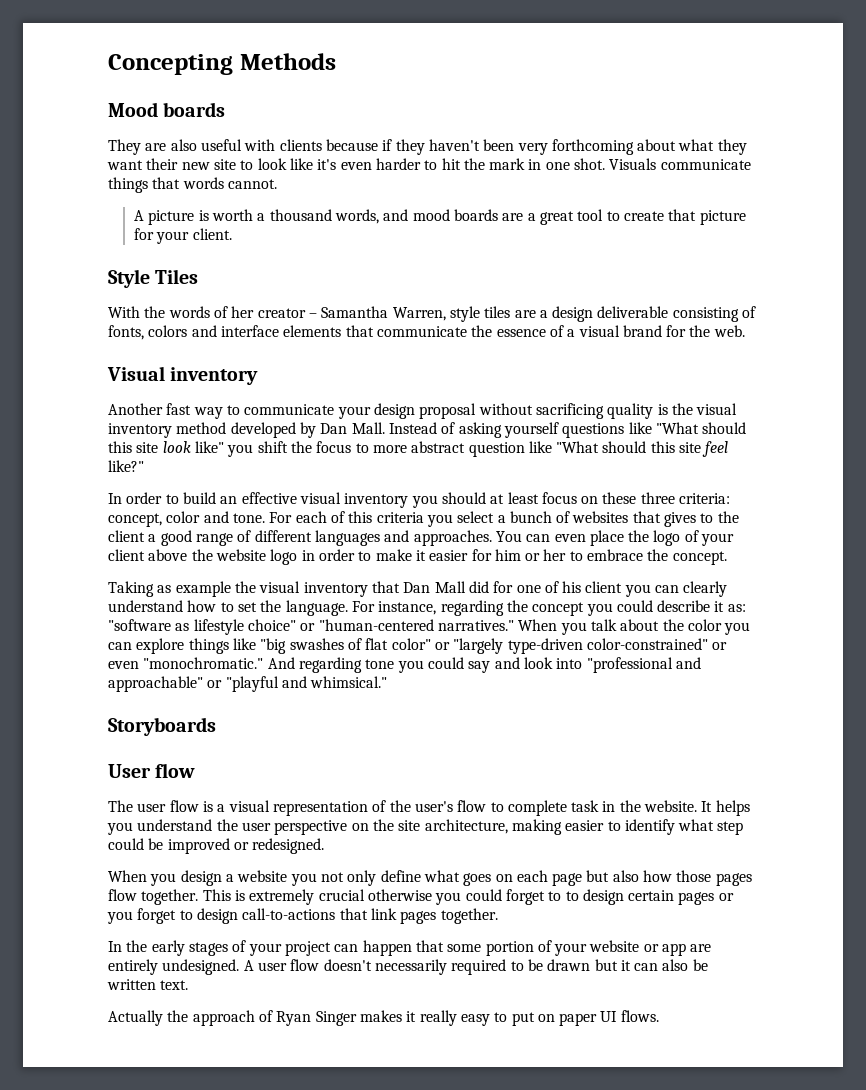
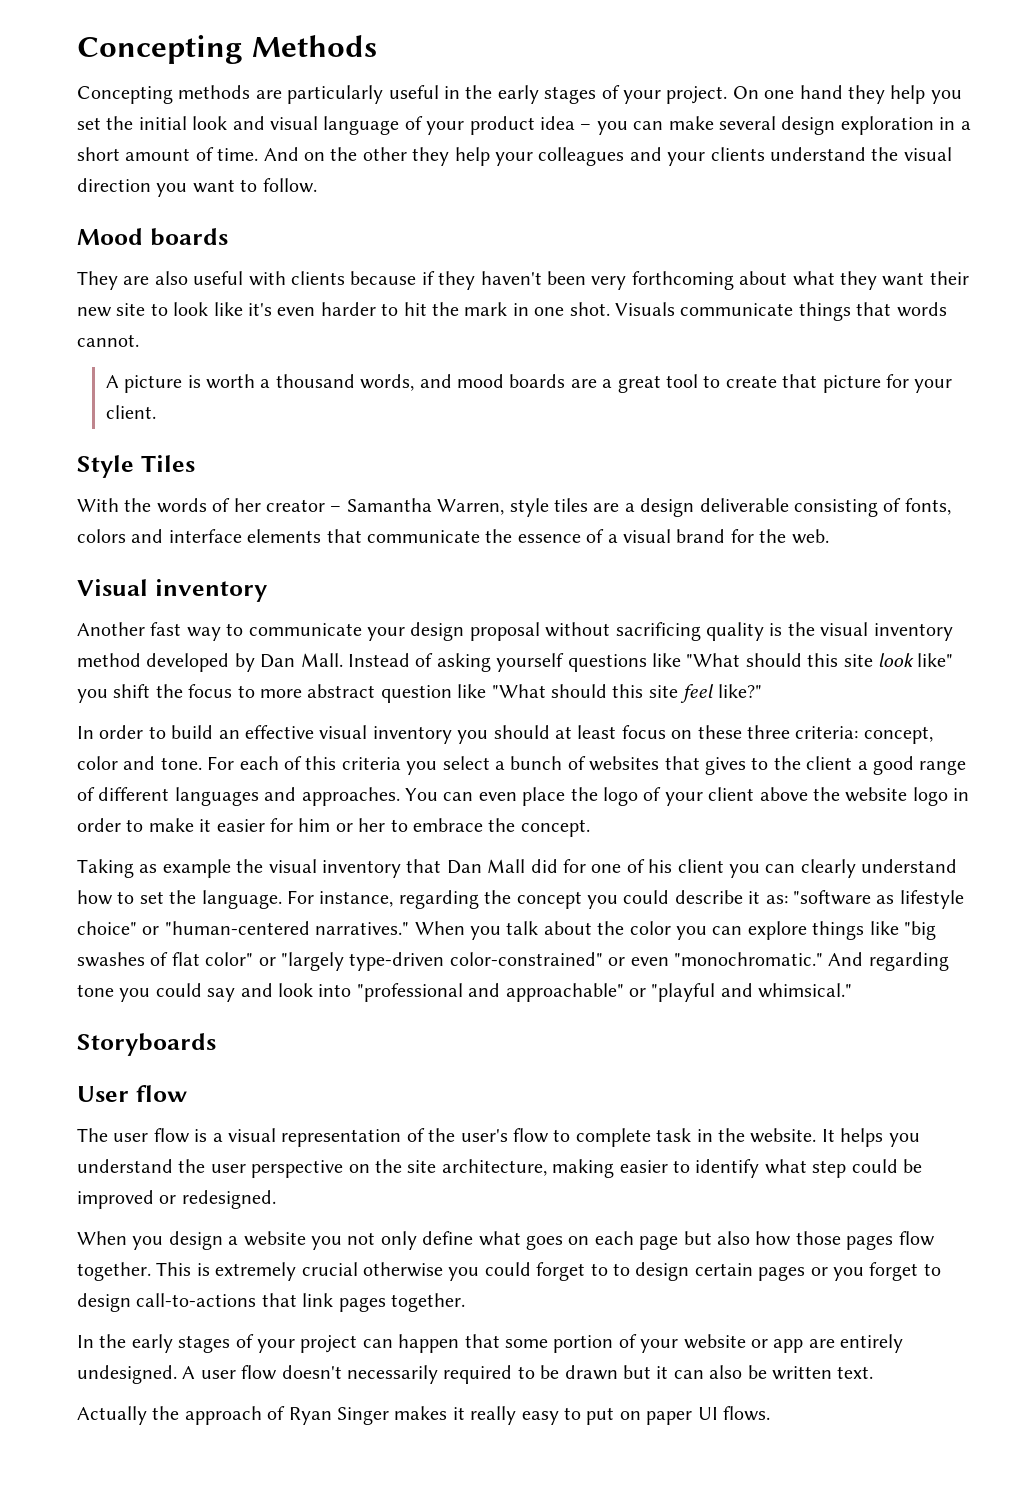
(336, 61) none -> [77,85,962,104] [77,116,971,135] [77,147,952,166] [77,178,317,197] // Concepting methods are particularly useful in the early stages of your project. On one hand they help you set the initial look and visual language of your product idea – you can make several design exploration in a short amount of time. And on the other they help your colleagues and your clients understand the visual direction you want to follow.

